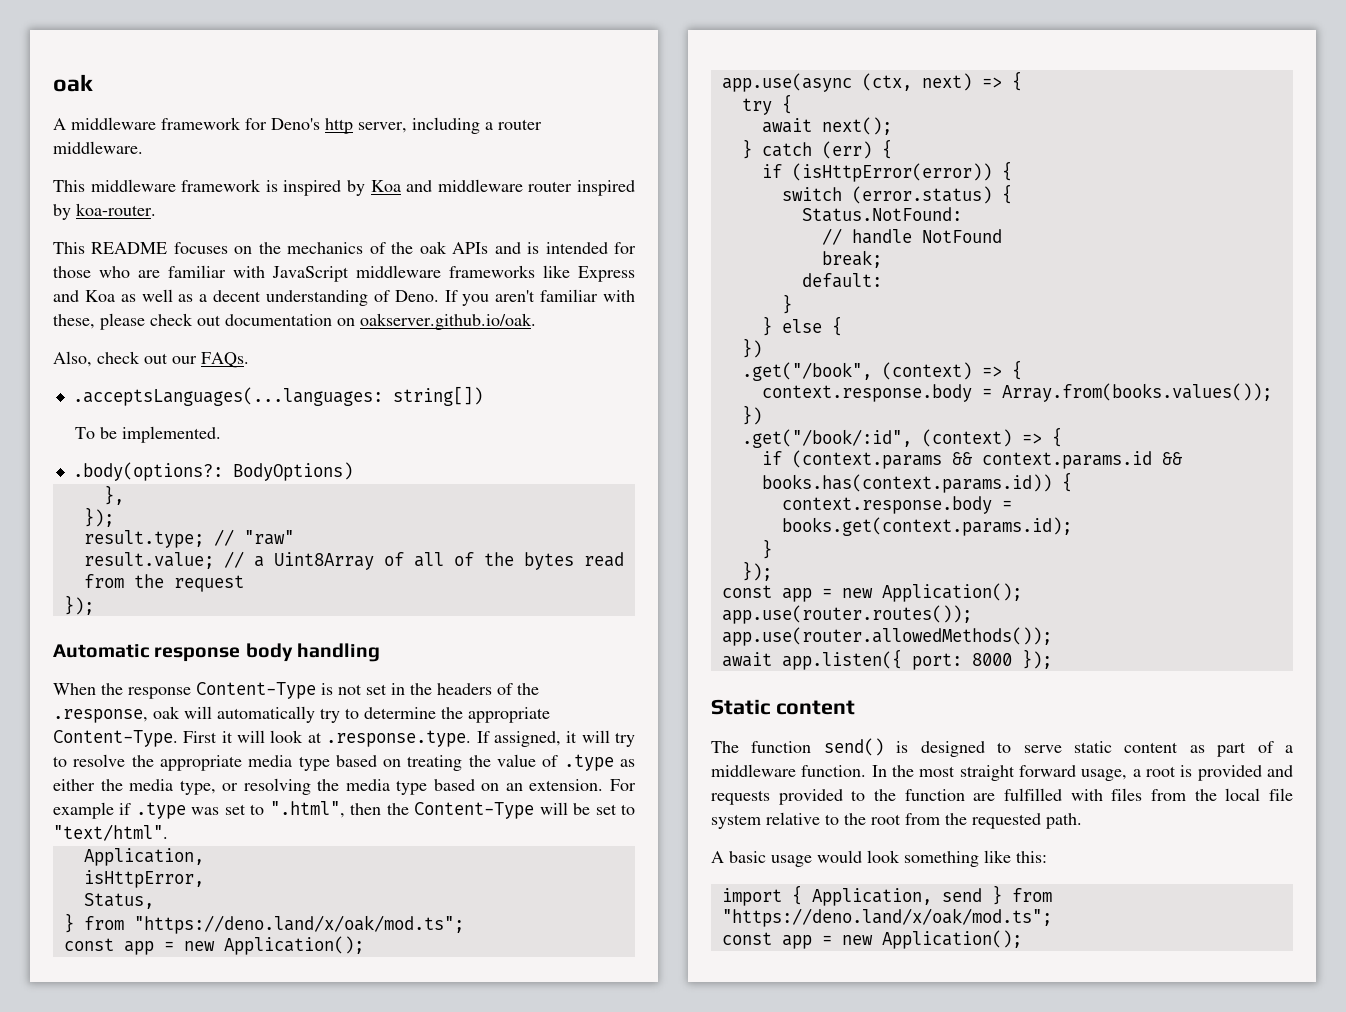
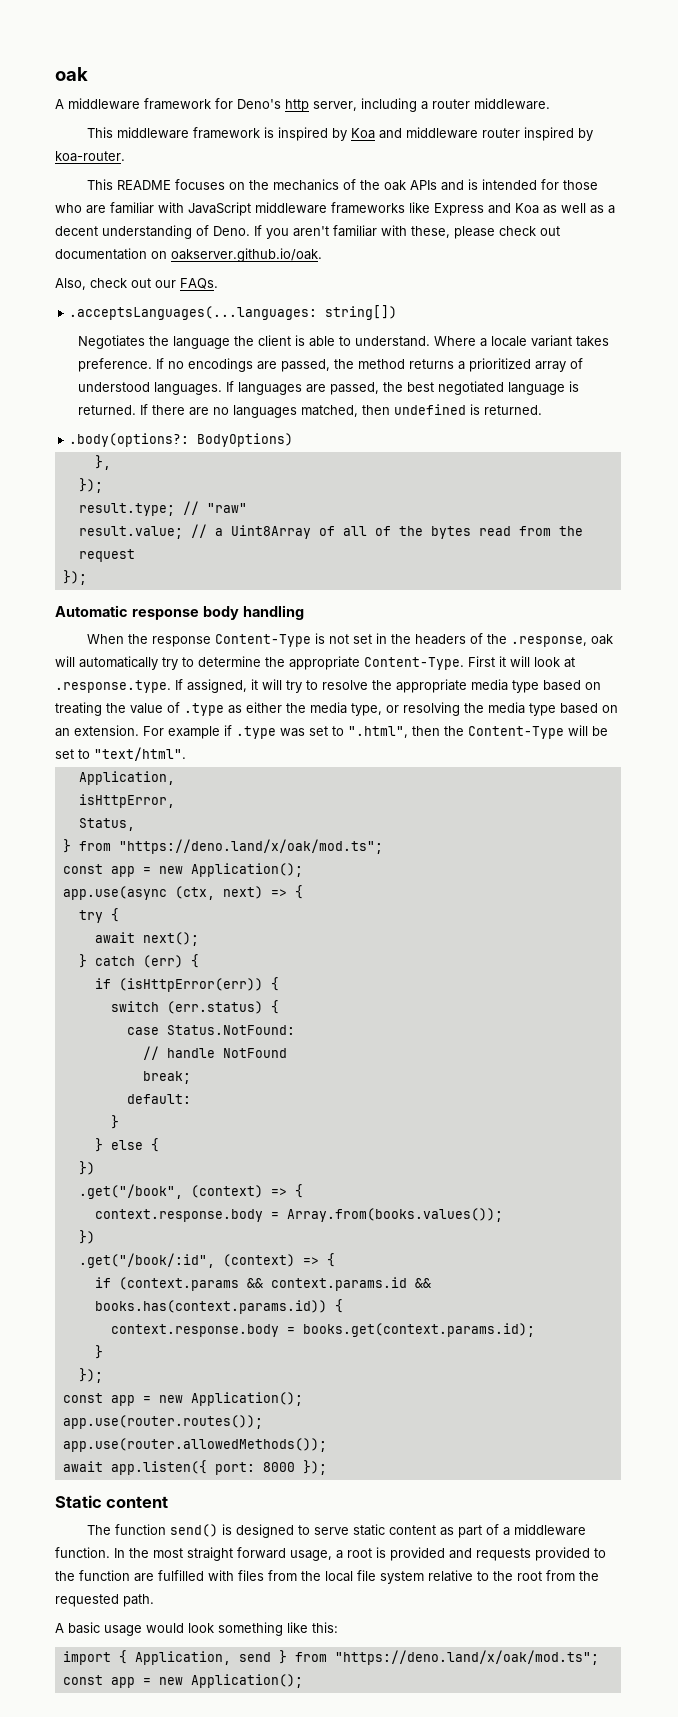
[75,426,222,443] To be implemented. -> [77,335,609,349] [77,358,583,372] [77,381,579,395] [77,404,542,418] Negotiates the language the client is able to understand. Where a locale variant takes preference. If no encodings are passed, the method returns a prioritized array of understood languages. If languages are passed, the best negotiated language is returned. If there are no languages matched, then undefined is returned.
[791,163,992,182] (isHttpError(error)) -> [118,978,263,992] (isHttpError(err))
[851,184,1012,204] (error.status) { // -> [166,1000,279,1014] [126,1027,159,1035] (err.status) { // case

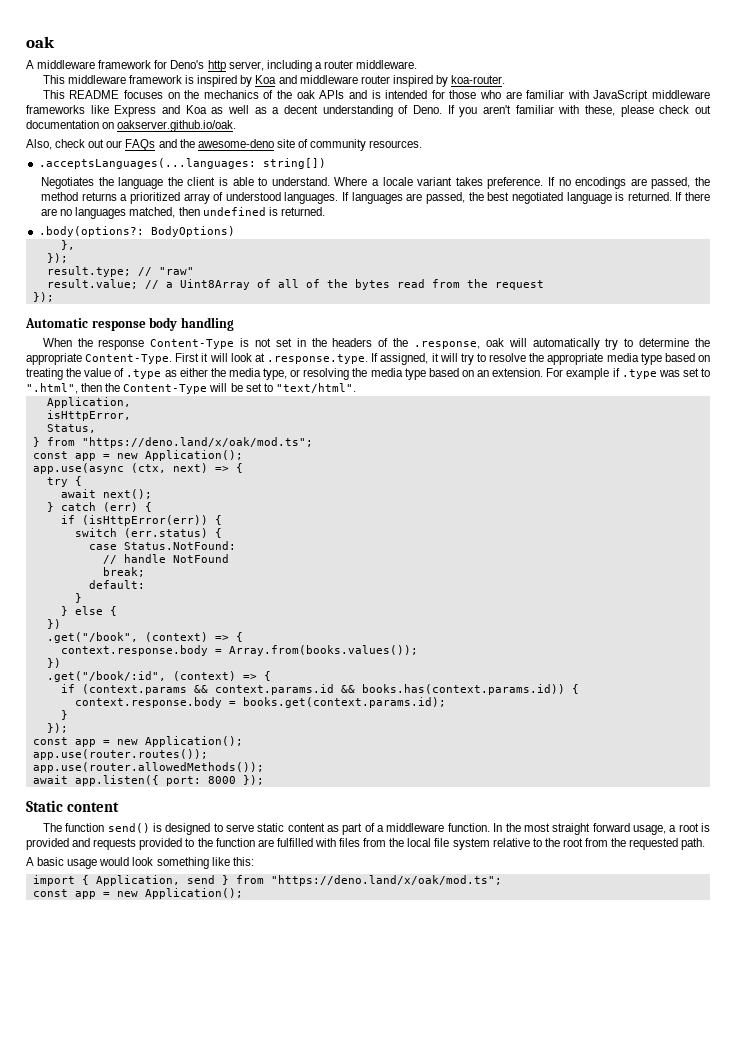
[180,278,218,289] FAQs. -> [125,139,423,151] FAQs and the awesome-deno site of community resources.

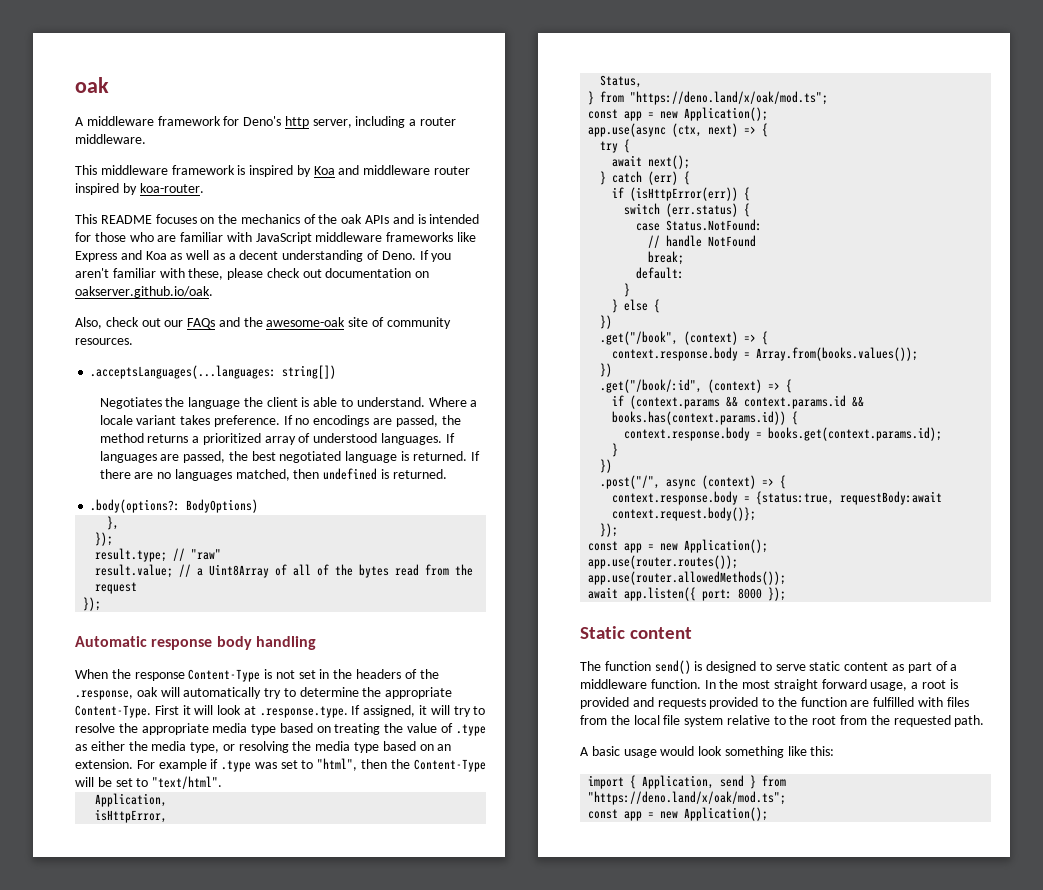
[197,139,274,148] awesome-deno -> [266,317,346,327] awesome-oak
[26,383,78,394] ".html", -> [317,758,358,771] "html",
(68, 715) none -> [600,459,613,473] [600,475,787,489] [612,491,943,505] [612,507,757,521] // }) // .post("/", async (context) => { // context.response.body = {status:true, requestBody:await context.request.body()};

